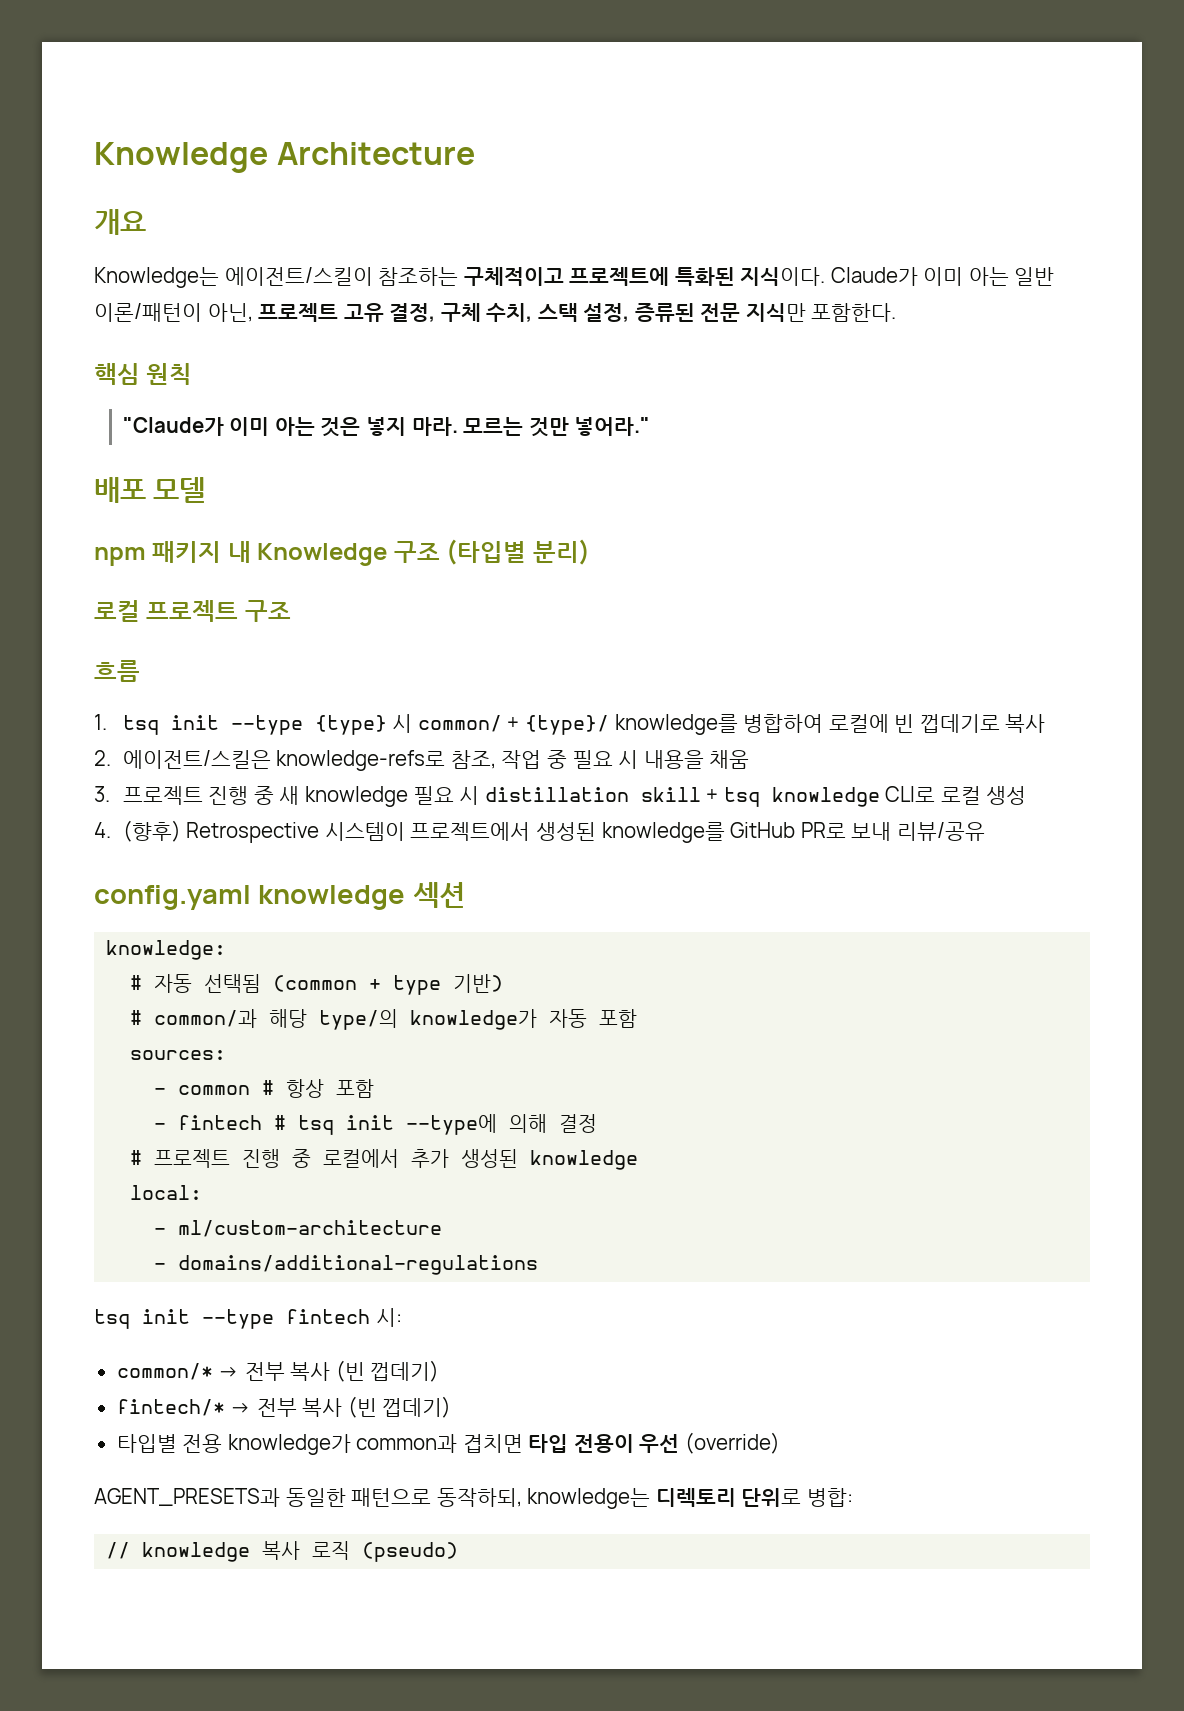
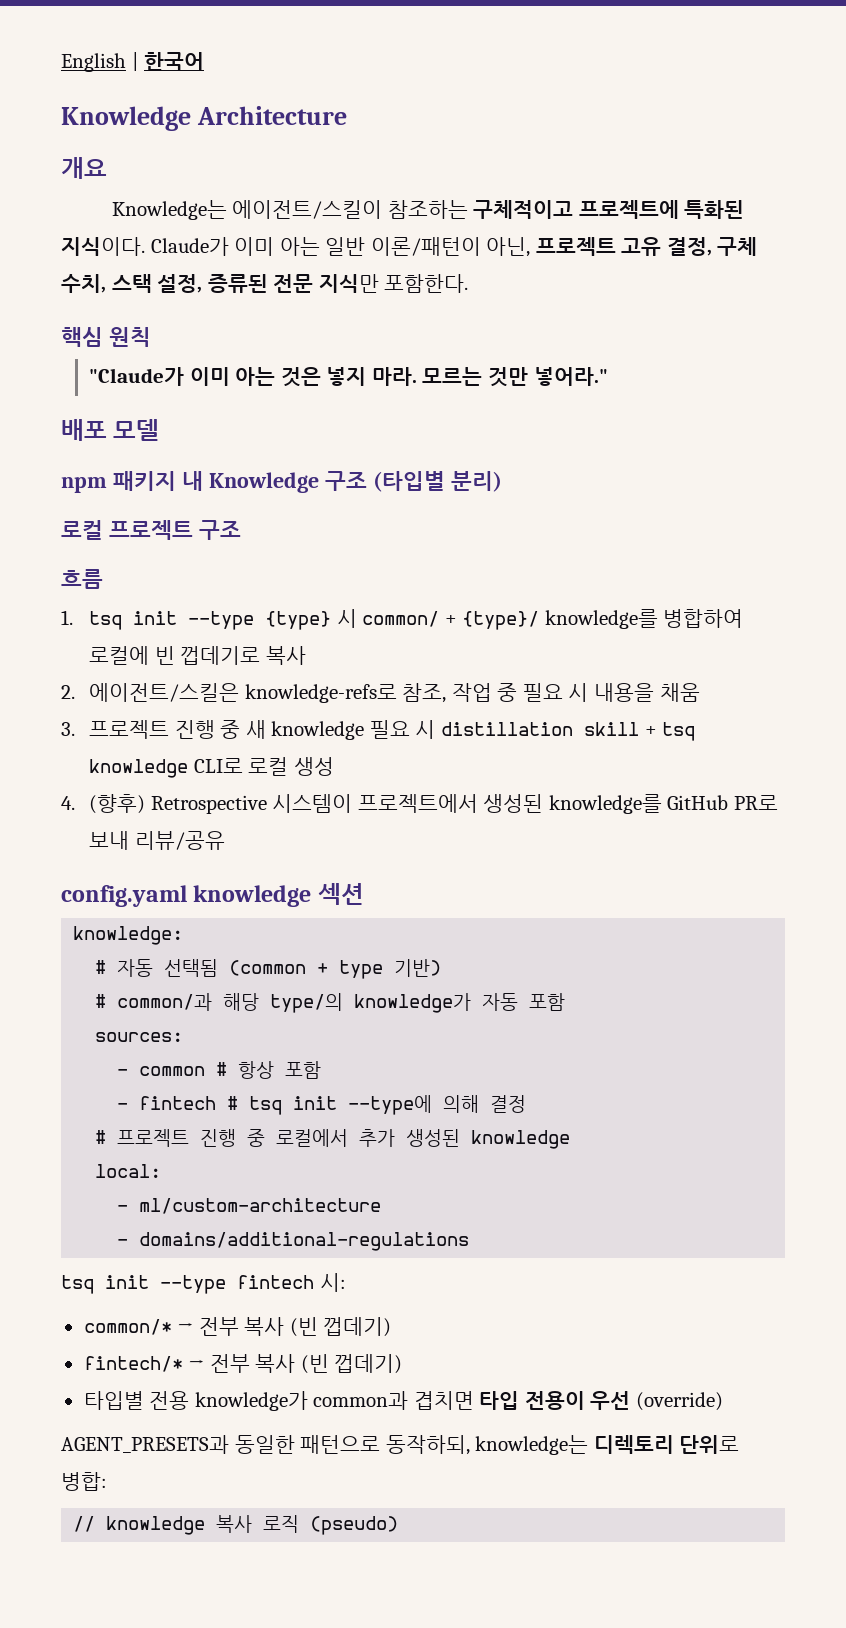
(94, 157) none -> [61,52,205,72] English | 한국어 //

